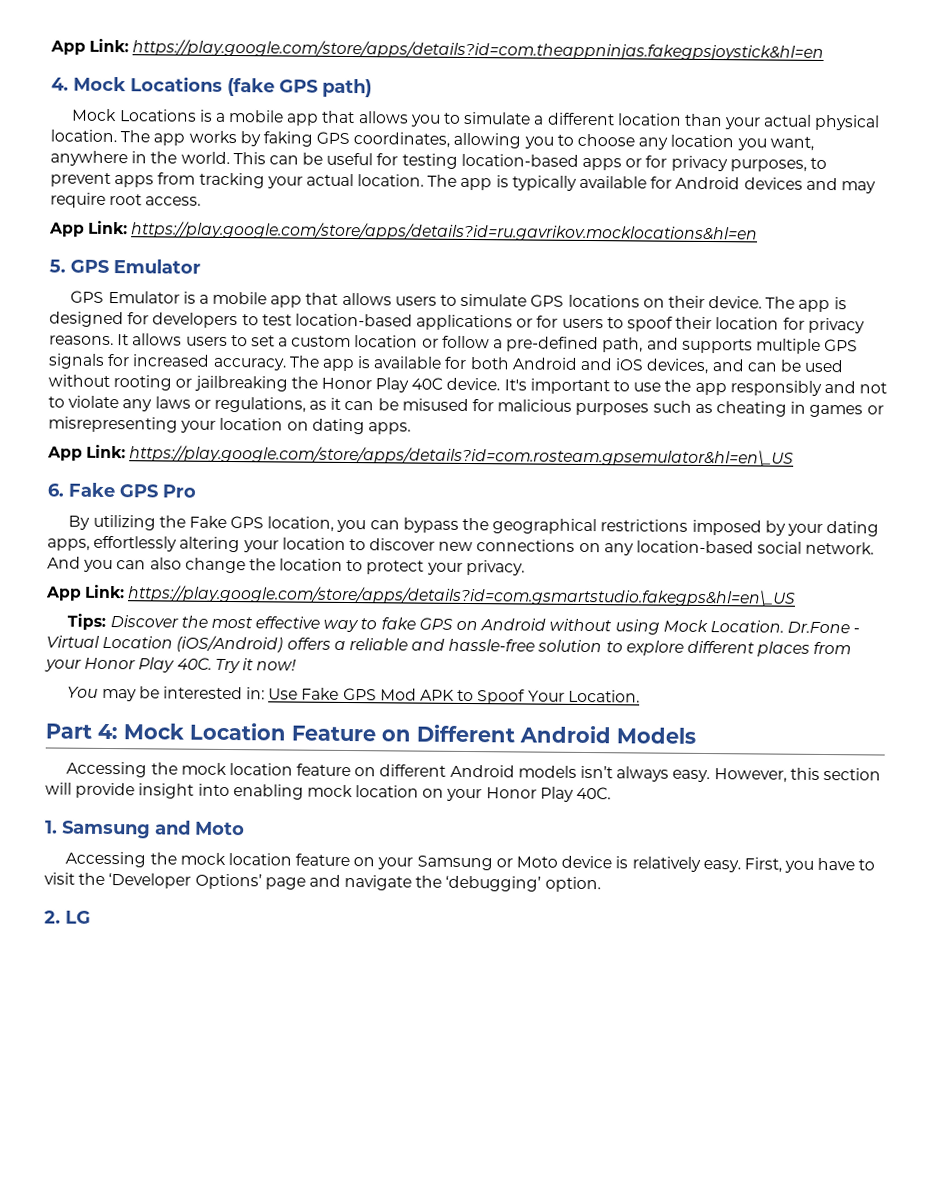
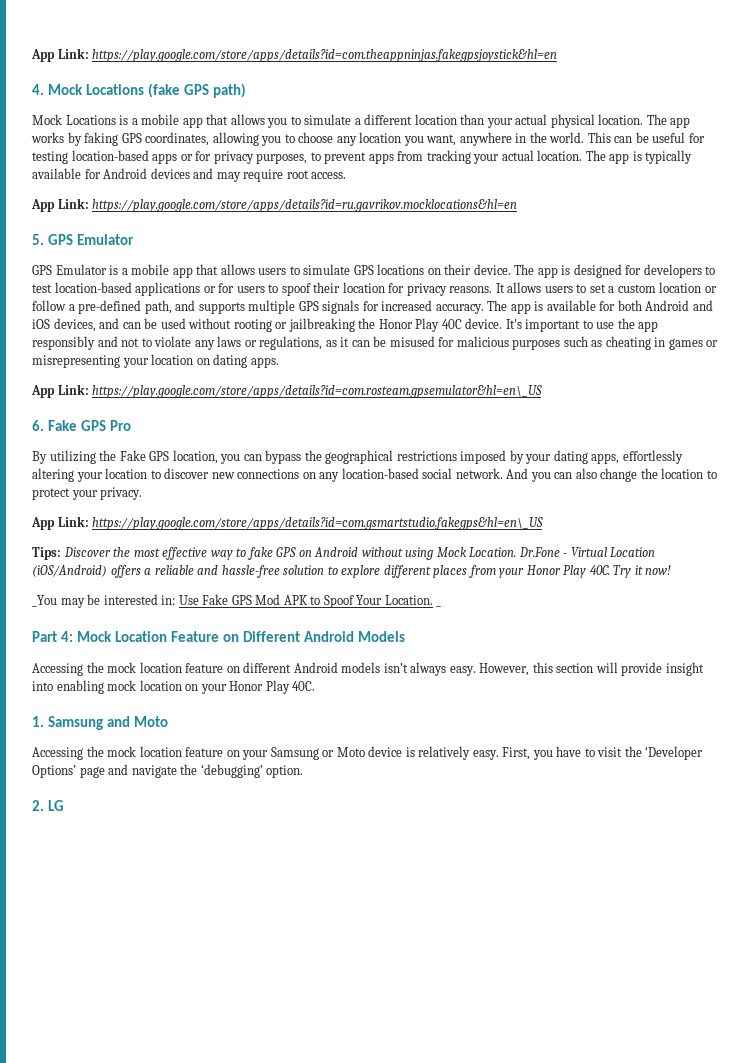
[67,686,99,698] You -> [32,595,57,607] _You
(640, 696) none -> [436,605,442,607] _

